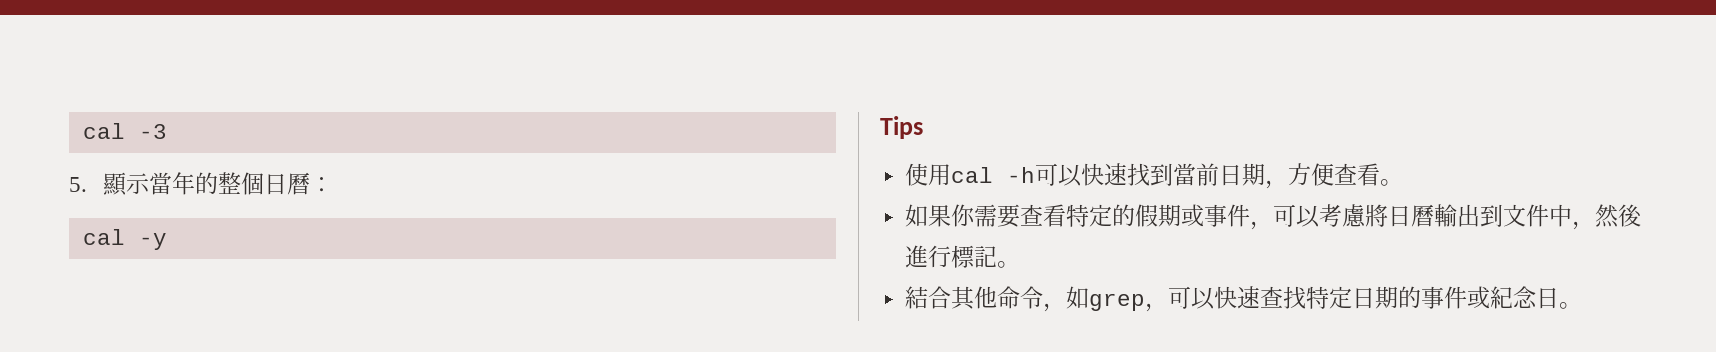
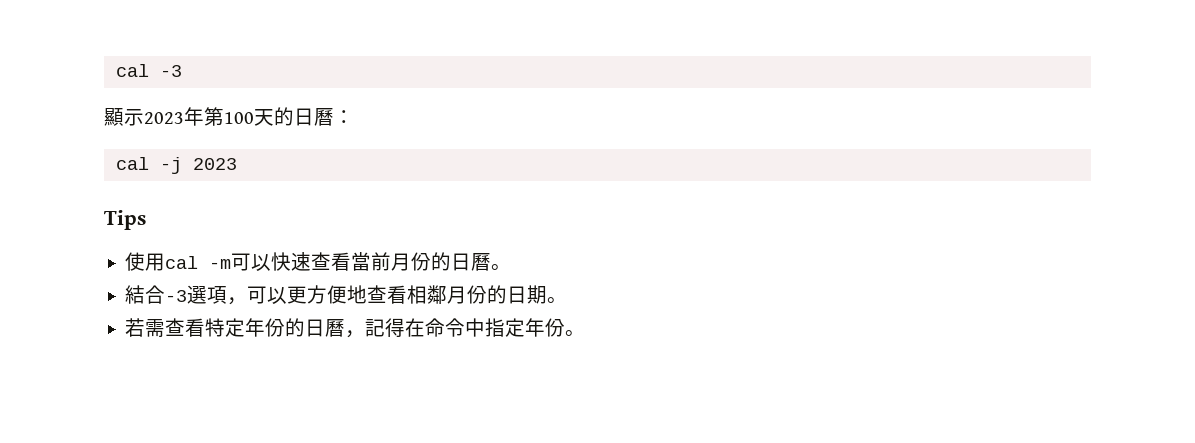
[69,172,265,196] 5.顯示當年的整個 -> [104,107,294,126] 顯示2023年第100天的
[138,233,167,250] -y -> [159,157,237,174] -j 2023
[1007,163,1404,189] [905,204,1643,230] [905,245,1021,268] [905,286,1560,312] -h可以快速找到當前日期，方便查看。 // 如果你需要查看特定的假期或事件，可以考慮將日曆輸出到文件中，然後進行標記。 // 結合其他命令，如grep，可以快速查找特定日期的事件或紀念日 -> [209,252,512,271] [125,285,568,305] [125,318,566,338] -m可以快速查看當前月份的日曆。 // 結合-3選項，可以更方便地查看相鄰月份的日期。 // 若需查看特定年份的日曆，記得在命令中指定年份

